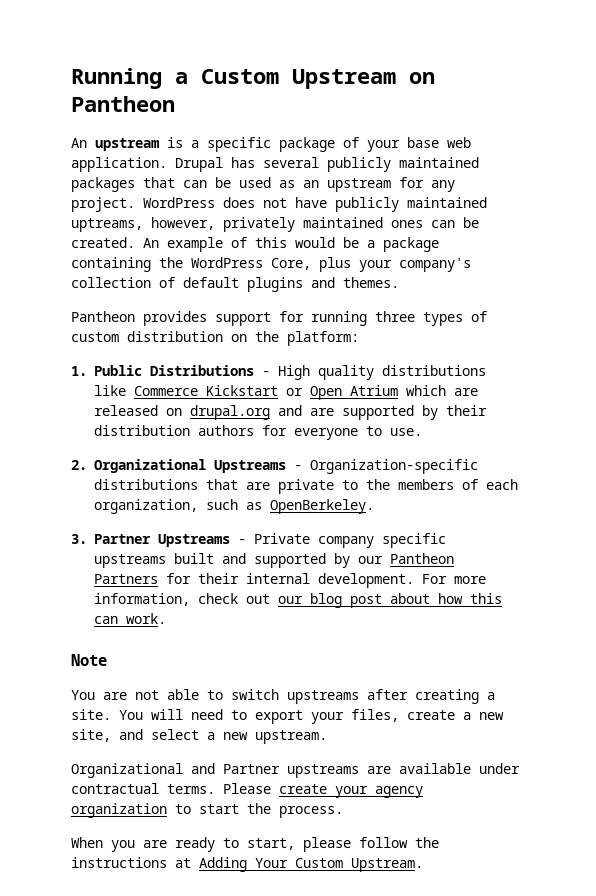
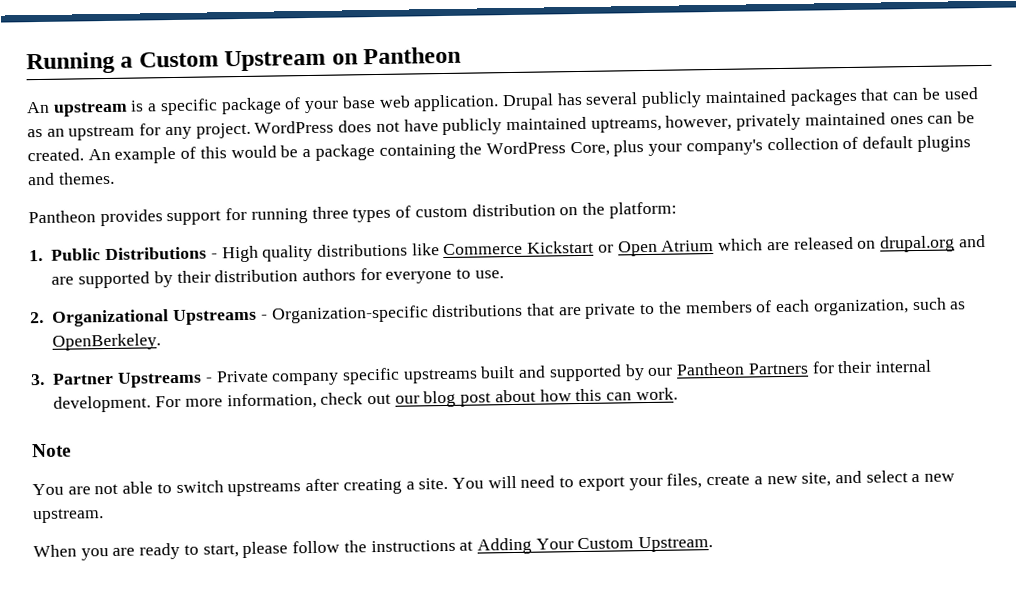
[71,763,520,778] [71,783,423,798] [71,803,343,818] // Organizational and Partner upstreams are available under contractual terms. Please create your agency organization to start the process. -> (104, 516) none

